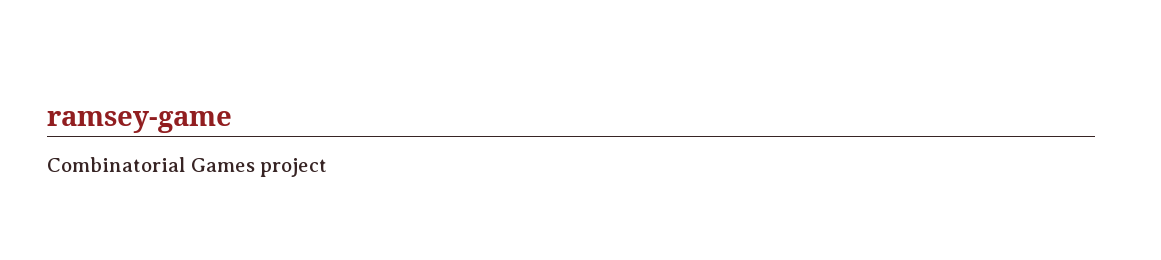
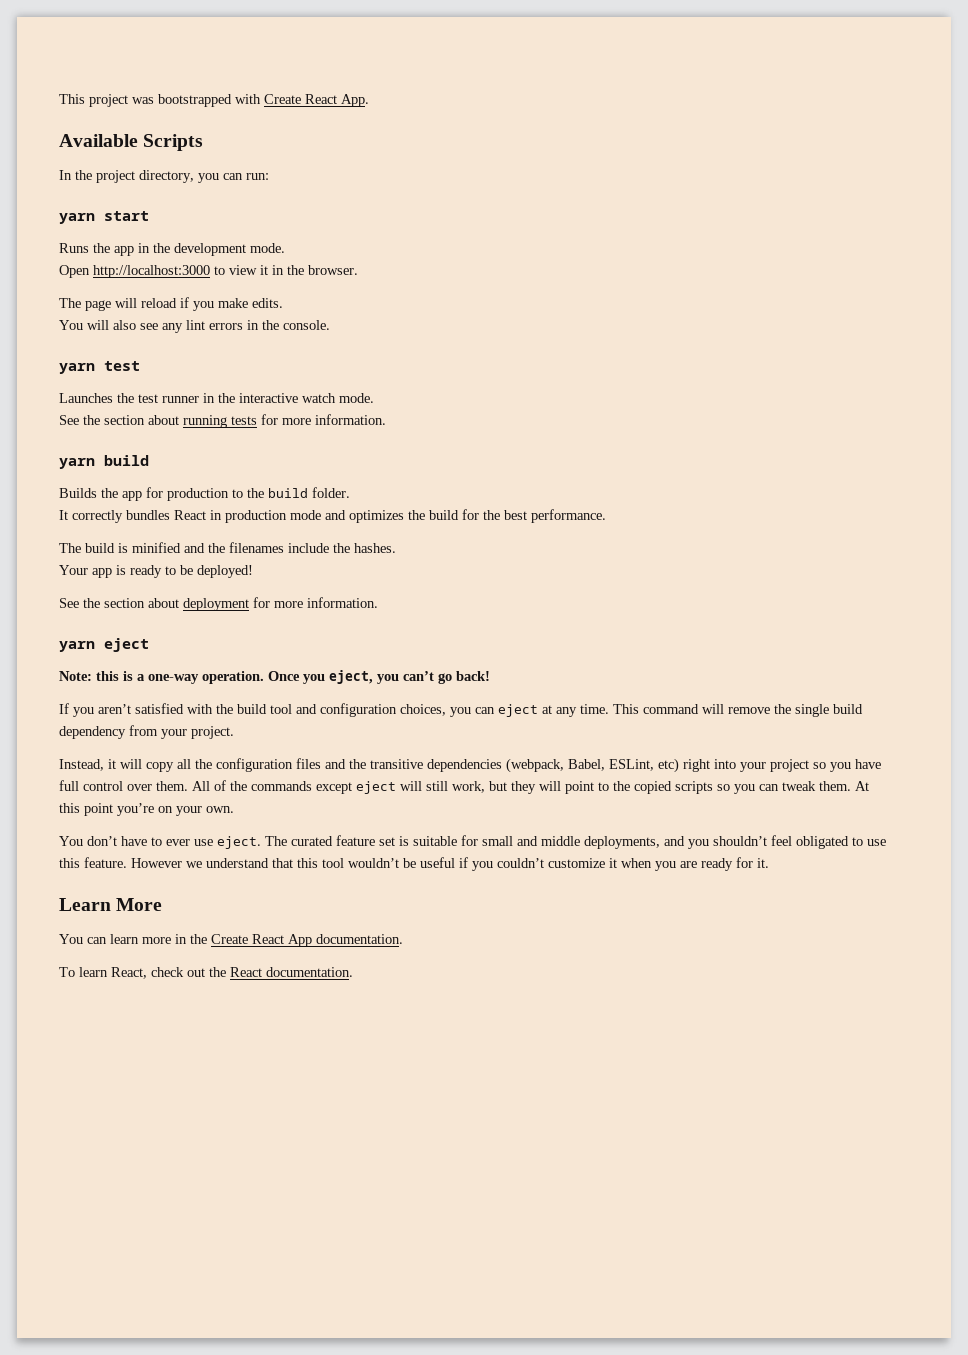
[47,111,232,133] [47,157,328,177] ramsey-game // Combinatorial Games project -> [59,94,369,107] [59,134,204,151] [59,170,269,183] [59,211,149,224] [59,243,285,256] [59,265,358,278] [59,297,283,311] [59,320,330,333] [59,361,140,374] [59,393,374,403] [59,414,386,428] [59,455,149,469] [59,487,350,501] [59,509,606,523] [59,542,396,553] [59,565,253,578] [59,597,378,611] [59,638,149,652] [59,670,490,684] [59,703,863,717] [59,725,234,739] [59,758,881,773] [59,780,869,794] [59,803,234,816] [59,835,886,849] [59,857,769,871] [59,898,163,911] [59,934,403,947] [59,967,353,979] This project was bootstrapped with Create React App. // Available Scripts // In the project directory, you can run: // yarn start // Runs the app in the development mode. // Open http://localhost:3000 to view it in the browser. // The page will reload if you make edits. // You will also see any lint errors in the console. // yarn test // Launches the test runner in the interactive watch mode. // See the section about running tests for more information. // yarn build // Builds the app for production to the build folder. // It correctly bundles React in production mode and optimizes the build for the best performance. // The build is minified and the filenames include the hashes. // Your app is ready to be deployed! // See the section about deployment for more information. // yarn eject // Note: this is a one-way operation. Once you eject, you can’t go back! // If you aren’t satisfied with the build tool and configuration choices, you can eject at any time. This command will remove the single build dependency from your project. // Instead, it will copy all the configuration files and the transitive dependencies (webpack, Babel, ESLint, etc) right into your project so you have full control over them. All of the commands except eject will still work, but they will point to the copied scripts so you can tweak them. At this point you’re on your own. // You don’t have to ever use eject. The curated feature set is suitable for small and middle deployments, and you shouldn’t feel obligated to use this feature. However we understand that this tool wouldn’t be useful if you couldn’t customize it when you are ready for it. // Learn More // You can learn more in the Create React App documentation. // To learn React, check out the React documentation.

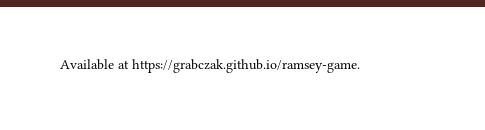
[59,94,369,107] [59,134,204,151] [59,170,269,183] [59,211,149,224] [59,243,285,256] [59,265,358,278] [59,297,283,311] [59,320,330,333] [59,361,140,374] [59,393,374,403] [59,414,386,428] [59,455,149,469] [59,487,350,501] [59,509,606,523] [59,542,396,553] [59,565,253,578] [59,597,378,611] [59,638,149,652] [59,670,490,684] [59,703,863,717] [59,725,234,739] [59,758,881,773] [59,780,869,794] [59,803,234,816] [59,835,886,849] [59,857,769,871] [59,898,163,911] [59,934,403,947] [59,967,353,979] This project was bootstrapped with Create React App. // Available Scripts // In the project directory, you can run: // yarn start // Runs the app in the development mode. // Open http://localhost:3000 to view it in the browser. // The page will reload if you make edits. // You will also see any lint errors in the console. // yarn test // Launches the test runner in the interactive watch mode. // See the section about running tests for more information. // yarn build // Builds the app for production to the build folder. // It correctly bundles React in production mode and optimizes the build for the best performance. // The build is minified and the filenames include the hashes. // Your app is ready to be deployed! // See the section about deployment for more information. // yarn eject // Note: this is a one-way operation. Once you eject, you can’t go back! // If you aren’t satisfied with the build tool and configuration choices, you can eject at any time. This command will remove the single build dependency from your project. // Instead, it will copy all the configuration files and the transitive dependencies (webpack, Babel, ESLint, etc) right into your project so you have full control over them. All of the commands except eject will still work, but they will point to the copied scripts so you can tweak them. At this point you’re on your own. // You don’t have to ever use eject. The curated feature set is suitable for small and middle deployments, and you shouldn’t feel obligated to use this feature. However we understand that this tool wouldn’t be useful if you couldn’t customize it when you are ready for it. // Learn More // You can learn more in the Create React App documentation. // To learn React, check out the React documentation. -> [60,59,360,73] Available at https://grabczak.github.io/ramsey-game.

